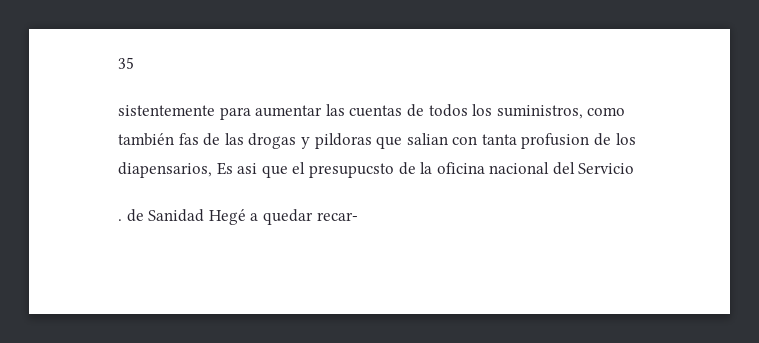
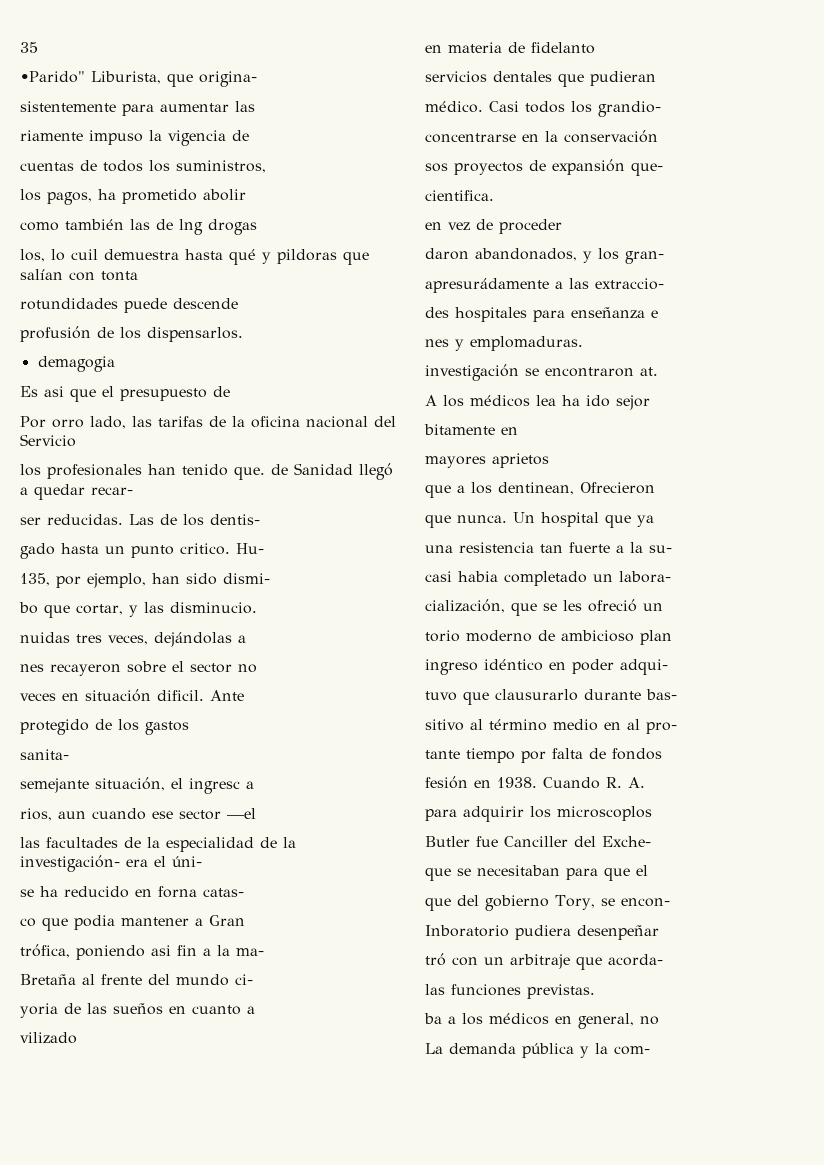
(134, 63) none -> [20,71,257,87] // •Parido" Liburista, que origina-
(345, 110) none -> [20,130,249,146] // riamente impuso la vigencia de //
[587,107,626,116] [118,133,636,149] [118,162,394,178] como también fas de las drogas y pildoras que salian con tanta profusion de los diapensarios, Es asi que el presupucsto -> [20,189,246,205] [20,219,257,235] [20,249,369,265] [20,269,138,281] [20,298,238,313] [20,326,243,342] [37,356,115,372] [20,386,230,402] [20,416,203,429] // los pagos, ha prometido abolir // como también las de lng drogas // los, lo cuil demuestra hasta qué y pildoras que salían con tonta // rotundidades puede descende // profusión de los dispensarlos. // demagogia // Es asi que el presupuesto de // Por orro lado, las tarifas
[118,219,122,221] . -> [20,464,265,480] los profesionales han tenido que.
[208,209,246,225] Hegé -> [359,463,393,480] llegó
(358, 216) none -> [20,514,260,526] [20,543,264,559] [20,573,270,588] [19,602,257,618] [20,632,246,647] [20,661,257,676] [20,689,244,702] [20,719,189,735] [20,749,69,760] [20,777,254,794] [20,808,256,821] [20,837,296,852] [20,855,202,872] [20,886,244,898] [20,915,245,931] [20,944,264,960] [20,974,253,986] [20,1003,255,1018] [20,1032,77,1044] [425,42,595,54] [425,71,656,87] [425,101,661,117] [425,130,658,143] [425,159,663,176] [425,190,494,201] [425,219,562,234] [425,248,664,264] [425,278,664,293] [425,307,658,322] [425,336,583,351] [425,364,658,381] [425,395,650,410] [424,424,518,435] [425,453,549,468] [425,482,655,498] [425,512,654,528] [425,542,672,553] [425,571,671,586] [425,599,663,616] [425,630,672,645] [425,659,668,675] [425,689,677,705] [425,719,677,734] [425,748,662,763] [425,776,645,789] [425,806,652,822] [425,836,651,847] [425,865,648,881] [425,895,670,911] [425,925,659,940] [425,953,663,970] [425,984,595,999] [424,1013,659,1029] [425,1043,650,1058] // ser reducidas. Las de los dentis- // gado hasta un punto critico. Hu- // 135, por ejemplo, han sido dismi- // bo que cortar, y las disminucio. // nuidas tres veces, dejándolas a // nes recayeron sobre el sector no // veces en situación dificil. Ante // protegido de los gastos // sanita- // semejante situación, el ingresc a // rios, aun cuando ese sector —el // las facultades de la especialidad de la investigación- era el úni- // se ha reducido en forna catas- // co que podia mantener a Gran // trófica, poniendo asi fin a la ma- // Bretaña al frente del mundo ci- // yoria de las sueños en cuanto a // vilizado // en materia de fidelanto // servicios dentales que pudieran // médico. Casi todos los grandio- // concentrarse en la conservación // sos proyectos de expansión que- // cientifica. // en vez de proceder // daron abandonados, y los gran- // apresurádamente a las extraccio- // des hospitales para enseñanza e // nes y emplomaduras. // investigación se encontraron at. // A los médicos lea ha ido sejor // bitamente en // mayores aprietos // que a los dentinean, Ofrecieron // que nunca. Un hospital que ya // una resistencia tan fuerte a la su- // casi habia completado un labora- // cialización, que se les ofreció un // torio moderno de ambicioso plan // ingreso idéntico en poder adqui- // tuvo que clausurarlo durante bas- // sitivo al término medio en al pro- // tante tiempo por falta de fondos // fesión en 1938. Cuando R. A. // para adquirir los microscoplos // Butler fue Canciller del Exche- // que se necesitaban para que el // que del gobierno Tory, se encon- // Inboratorio pudiera desenpeñar // tró con un arbitraje que acorda- // las funciones previstas. // ba a los médicos en general, no // La demanda pública y la com-

